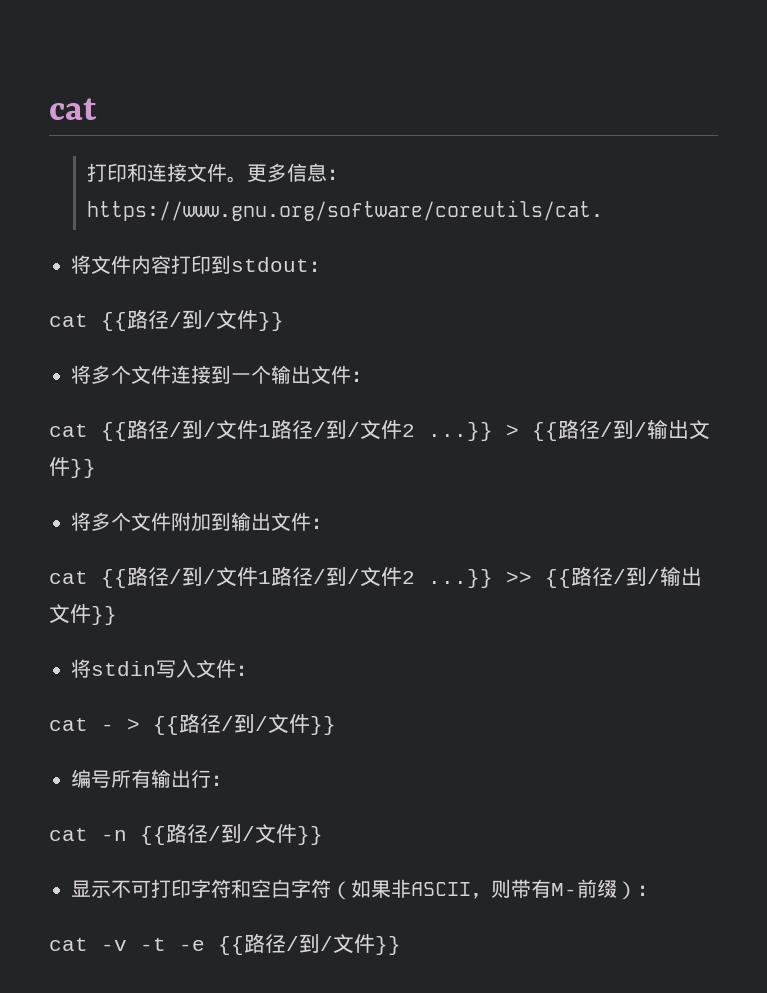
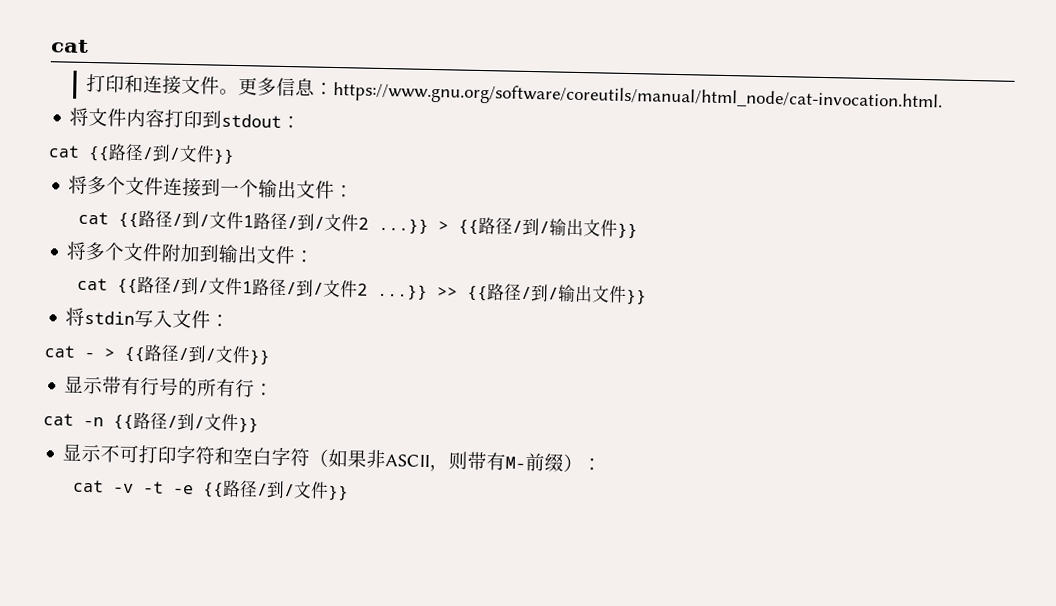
[86,200,603,221] https://www.gnu.org/software/coreutils/cat. -> [332,81,943,113] https://www.gnu.org/software/coreutils/manual/html_node/cat-invocation.html.
[71,769,191,788] 编号所有输出 -> [64,375,237,398] 显示带有行号的所有

